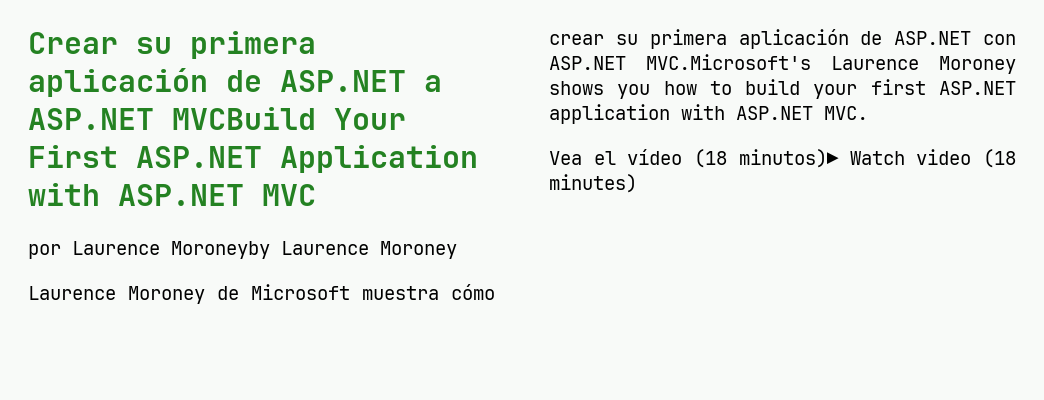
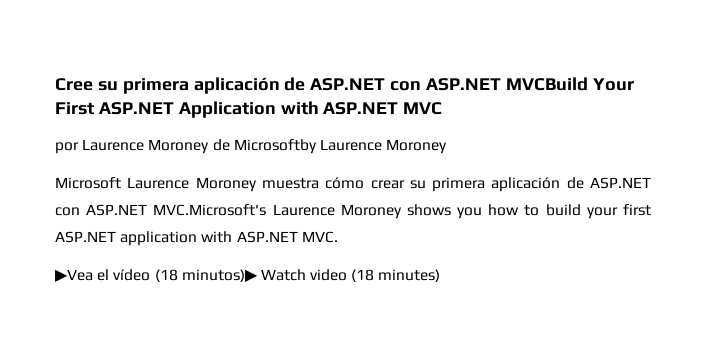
[28,31,316,59] [28,68,442,97] Crear su primera aplicación de ASP.NET a -> [55,77,422,94] Cree su primera aplicación de ASP.NET con
[171,241,270,259] Moroneyby -> [148,139,317,154] Moroney de Microsoftby
[28,284,350,304] Laurence Moroney de Microsoft -> [55,177,257,192] Microsoft Laurence Moroney
[549,151,582,165] Vea -> [55,269,93,282] ▶Vea

